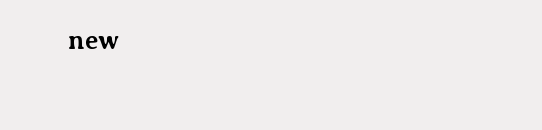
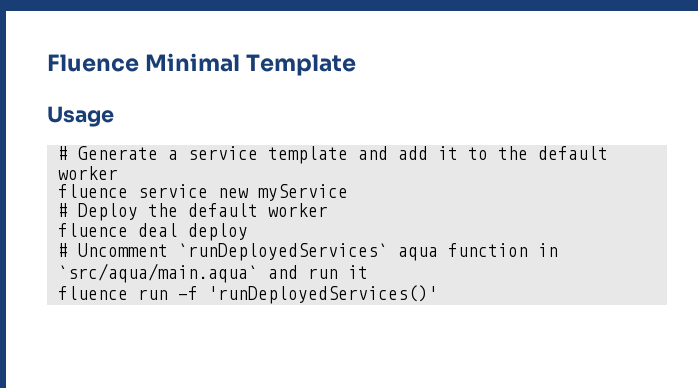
[68,36,119,49] new -> [47,53,357,76] [47,106,114,127] [58,146,609,164] [58,166,119,180] [58,184,349,201] [58,203,329,221] [58,223,249,241] [58,243,559,261] [58,263,369,283] [58,285,439,304] Fluence Minimal Template // Usage // # Generate a service template and add it to the default worker // fluence service new myService // # Deploy the default worker // fluence deal deploy // # Uncomment `runDeployedServices` aqua function in `src/aqua/main.aqua` and run it // fluence run -f 'runDeployedServices()'

